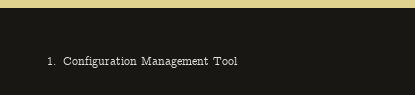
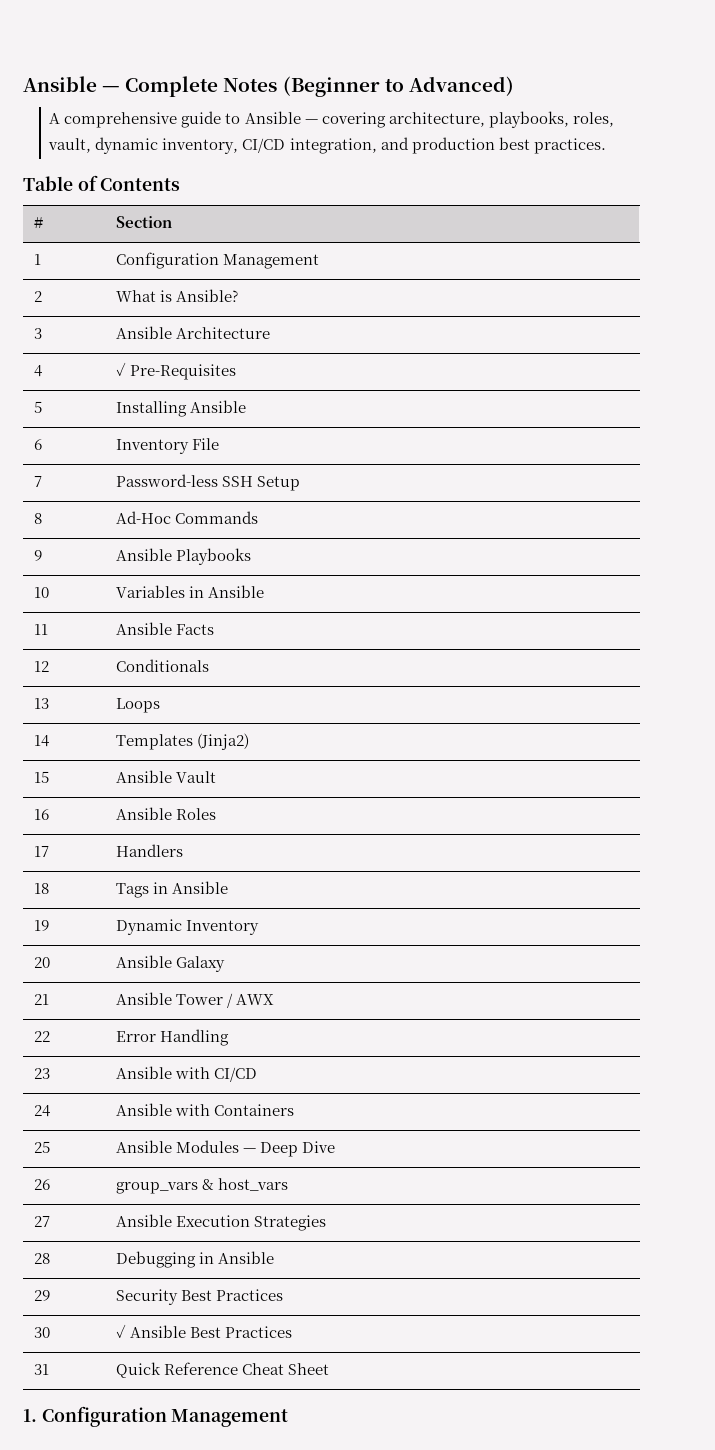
[47,56,238,68] 1. Configuration Management Tool -> [23,76,514,97] [49,111,614,128] [48,137,606,154] [23,175,181,191] [33,217,43,228] [115,216,172,228] [33,254,41,265] [115,252,319,269] [33,291,42,302] [115,289,238,302] [33,328,42,339] [115,326,270,339] [33,365,42,377] [115,362,236,380] [33,401,42,413] [115,400,246,417] [33,439,42,450] [115,438,219,454] [33,476,42,487] [115,474,300,491] [33,513,42,524] [115,511,258,524] [33,550,42,561] [115,548,251,565] [33,587,49,598] [115,585,264,598] [33,624,48,635] [115,622,214,635] [33,661,49,672] [115,659,209,672] [33,698,49,709] [115,698,160,713] [33,735,49,747] [115,733,249,750] [33,771,49,783] [115,770,216,783] [33,809,49,820] [115,807,216,820] [33,846,49,857] [115,844,183,857] [33,883,49,894] [115,881,228,898] [33,920,49,931] [115,919,259,935] [33,957,50,968] [115,955,225,972] [33,994,49,1005] [115,992,274,1008] [33,1031,50,1042] [115,1029,229,1046] [33,1068,50,1079] [115,1066,257,1082] [33,1105,50,1117] [115,1103,294,1116] [33,1141,50,1153] [115,1140,335,1157] [33,1179,50,1190] [115,1178,288,1194] [33,1216,50,1227] [115,1214,326,1231] [33,1253,50,1264] [115,1251,274,1268] [33,1290,50,1301] [115,1289,283,1305] [33,1327,50,1338] [115,1324,292,1338] [33,1364,49,1375] [115,1362,329,1378] [23,1406,289,1427] Ansible — Complete Notes (Beginner to Advanced) // A comprehensive guide to Ansible — covering architecture, playbooks, roles, vault, dynamic inventory, CI/CD integration, and production best practices. // Table of Contents // # | Section // 1 | Configuration Management // 2 | What is Ansible? // 3 | Ansible Architecture // 4 | ✓ Pre-Requisites // 5 | Installing Ansible // 6 | Inventory File // 7 | Password-less SSH Setup // 8 | Ad-Hoc Commands // 9 | Ansible Playbooks // 10 | Variables in Ansible // 11 | Ansible Facts // 12 | Conditionals // 13 | Loops // 14 | Templates (Jinja2) // 15 | Ansible Vault // 16 | Ansible Roles // 17 | Handlers // 18 | Tags in Ansible // 19 | Dynamic Inventory // 20 | Ansible Galaxy // 21 | Ansible Tower / AWX // 22 | Error Handling // 23 | Ansible with CI/CD // 24 | Ansible with Containers // 25 | Ansible Modules — Deep Dive // 26 | group_vars & host_vars // 27 | Ansible Execution Strategies // 28 | Debugging in Ansible // 29 | Security Best Practices // 30 | ✓ Ansible Best Practices // 31 | Quick Reference Cheat Sheet // 1. Configuration Management

